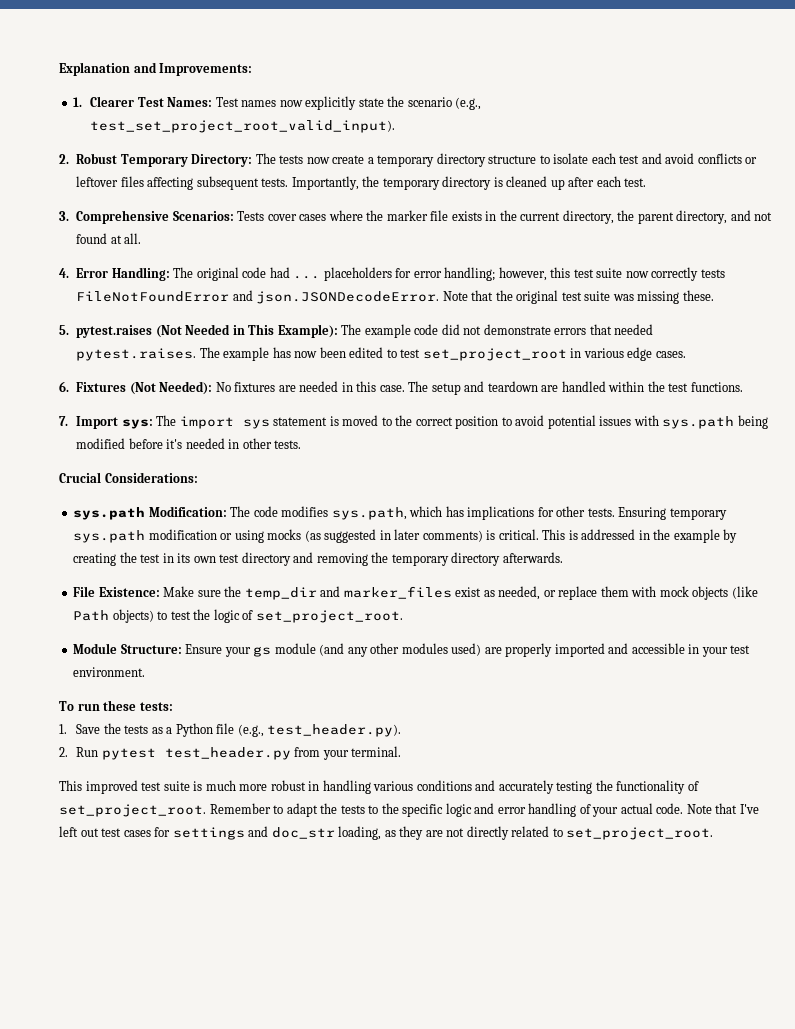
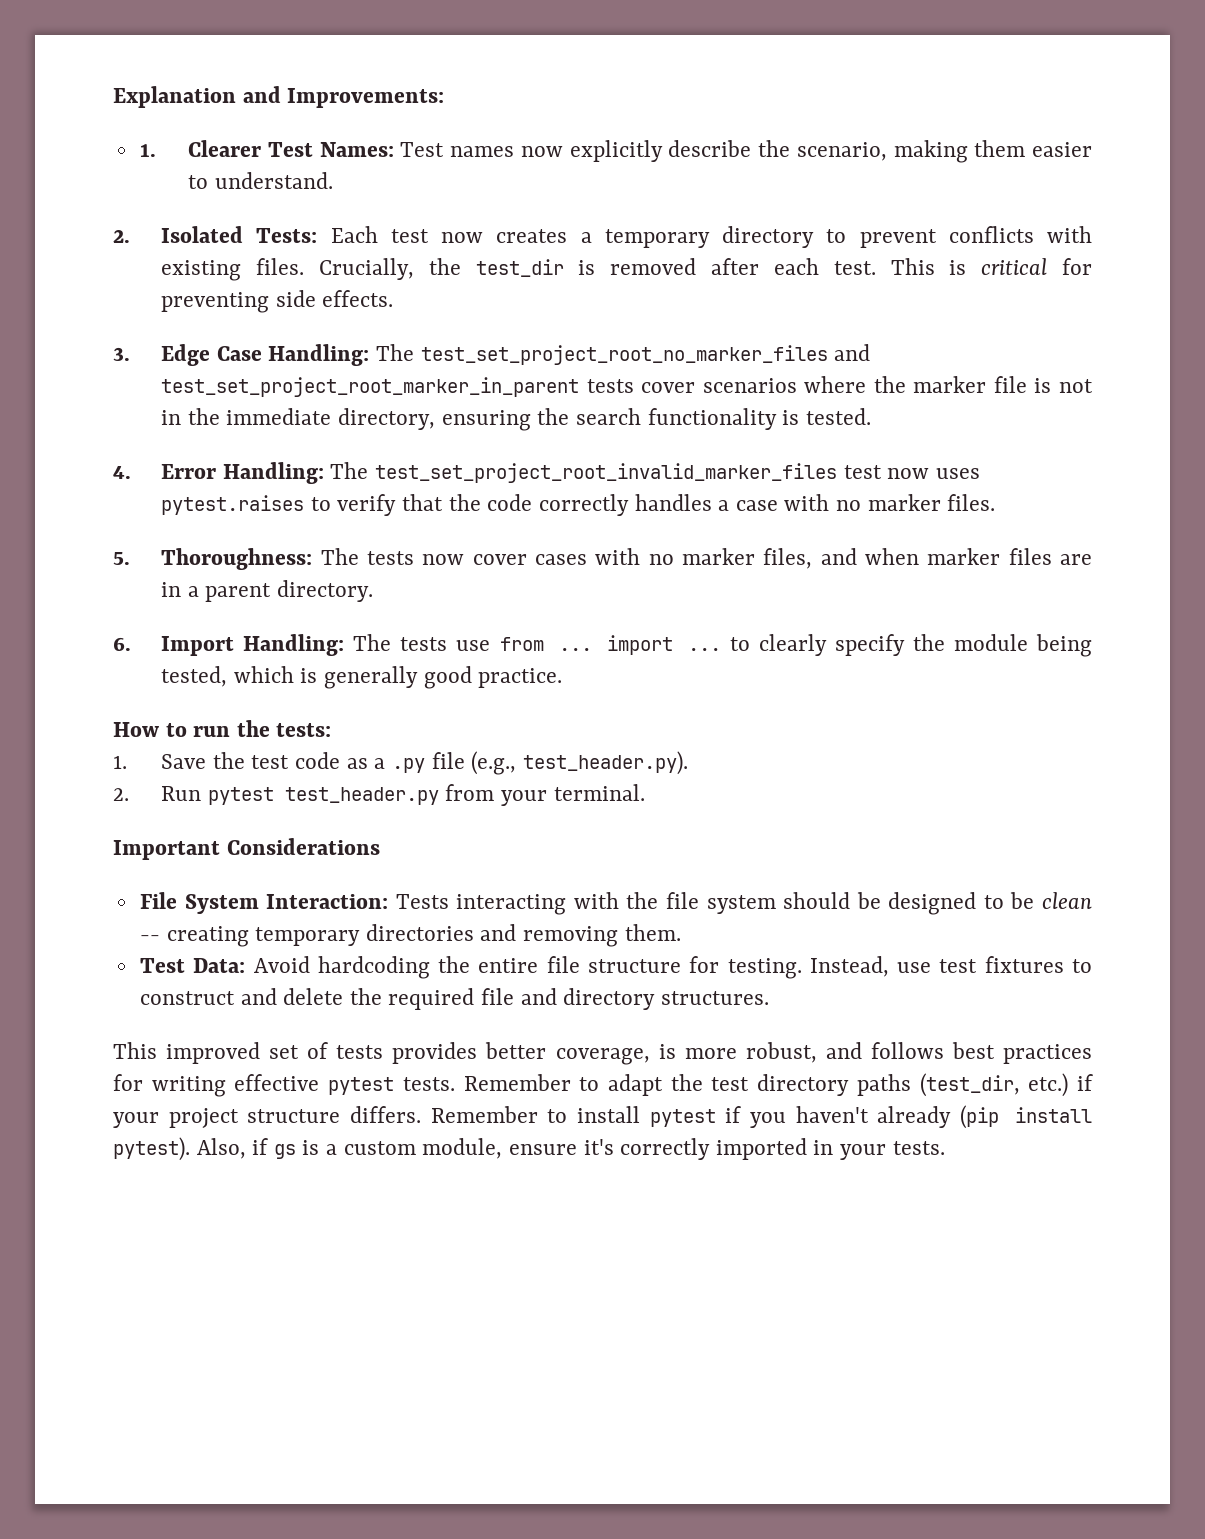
[358,96,482,110] [90,120,396,133] [59,153,758,167] [76,176,647,190] [59,210,773,224] [76,233,142,244] [59,267,725,281] [76,290,714,304] [59,324,654,338] [76,347,686,361] [59,381,743,395] [59,415,768,429] [76,438,302,449] [59,472,198,483] [73,506,727,520] [73,529,738,543] [73,552,563,566] [73,586,758,600] [73,609,403,623] [73,643,751,657] [73,667,146,677] [59,700,137,711] state the scenario (e.g., test_set_project_root_valid_input). // 2. Robust Temporary Directory: The tests now create a temporary directory structure to isolate each test and avoid conflicts or leftover files affecting subsequent tests. Importantly, the temporary directory is cleaned up after each test. // 3. Comprehensive Scenarios: Tests cover cases where the marker file exists in the current directory, the parent directory, and not found at all. // 4. Error Handling: The original code had ... placeholders for error handling; however, this test suite now correctly tests FileNotFoundError and json.JSONDecodeError. Note that the original test suite was missing these. // 5. pytest.raises (Not Needed in This Example): The example code did not demonstrate errors that needed pytest.raises. The example has now been edited to test set_project_root in various edge cases. // 6. Fixtures (Not Needed): No fixtures are needed in this case. The setup and teardown are handled within the test functions. // 7. Import sys: The import sys statement is moved to the correct position to avoid potential issues with sys.path being modified before it's needed in other tests. // Crucial Considerations: // sys.path Modification: The code modifies sys.path, which has implications for other tests. Ensuring temporary sys.path modification or using mocks (as suggested in later comments) is critical. This is addressed in the example by creating the test in its own test directory and removing the temporary directory afterwards. // File Existence: Make sure the temp_dir and marker_files exist as needed, or replace them with mock objects (like Path objects) to test the logic of set_project_root. // Module Structure: Ensure your gs module (and any other modules used) are properly imported and accessible in your test environment. // To run these -> [668,140,1093,163] [188,172,333,189] [113,226,1092,248] [161,258,1092,281] [161,290,394,313] [113,344,871,366] [161,376,1093,397] [161,408,871,431] [113,462,980,484] [161,494,996,516] [113,548,1093,570] [161,580,374,602] [113,634,1093,657] [161,666,563,689] [113,720,270,737] describe the scenario, making them easier to understand. // 2. Isolated Tests: Each test now creates a temporary directory to prevent conflicts with existing files. Crucially, the test_dir is removed after each test. This is critical for preventing side effects. // 3. Edge Case Handling: The test_set_project_root_no_marker_files and test_set_project_root_marker_in_parent tests cover scenarios where the marker file is not in the immediate directory, ensuring the search functionality is tested. // 4. Error Handling: The test_set_project_root_invalid_marker_files test now uses pytest.raises to verify that the code correctly handles a case with no marker files. // 5. Thoroughness: The tests now cover cases with no marker files, and when marker files are in a parent directory. // 6. Import Handling: The tests use from ... import ... to clearly specify the module being tested, which is generally good practice. // How to run the
[124,725,149,734] tests -> [251,752,341,769] test code
[175,723,213,737] Python -> [391,758,425,773] .py
[59,780,699,794] [59,803,759,817] [59,826,714,840] This improved test suite is much more robust in handling various conditions and accurately testing the functionality of set_project_root. Remember to adapt the tests to the specific logic and error handling of your actual code. Note that I've left out test cases for settings and doc_str loading, as they are not directly related to set_project_root. -> [113,838,380,860] [139,892,1093,915] [139,924,681,947] [139,956,1092,979] [139,988,769,1010] [113,1042,1092,1065] [113,1073,1093,1097] [113,1105,1093,1129] [113,1137,945,1161] Important Considerations // File System Interaction: Tests interacting with the file system should be designed to be clean -- creating temporary directories and removing them. // Test Data: Avoid hardcoding the entire file structure for testing. Instead, use test fixtures to construct and delete the required file and directory structures. // This improved set of tests provides better coverage, is more robust, and follows best practices for writing effective pytest tests. Remember to adapt the test directory paths (test_dir, etc.) if your project structure differs. Remember to install pytest if you haven't already (pip install pytest). Also, if gs is a custom module, ensure it's correctly imported in your tests.

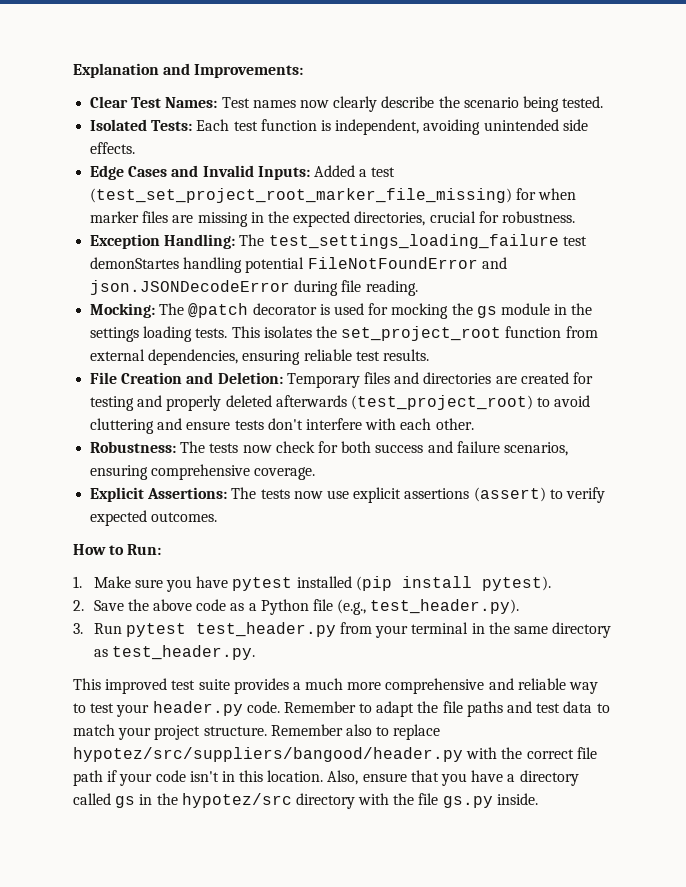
[139,140,262,157] 1. Clearer -> [90,96,129,108] Clear
[569,140,663,162] explicitly -> [333,96,378,112] clearly
[796,140,1093,163] [188,172,333,189] [113,226,1092,248] [161,258,1092,281] [161,290,394,313] [113,344,871,366] [161,376,1093,397] [161,408,871,431] [113,462,980,484] [161,494,996,516] [113,548,1093,570] [161,580,374,602] [113,634,1093,657] [161,666,563,689] [113,720,332,737] [113,755,127,769] scenario, making them easier to understand. // 2. Isolated Tests: Each test now creates a temporary directory to prevent conflicts with existing files. Crucially, the test_dir is removed after each test. This is critical for preventing side effects. // 3. Edge Case Handling: The test_set_project_root_no_marker_files and test_set_project_root_marker_in_parent tests cover scenarios where the marker file is not in the immediate directory, ensuring the search functionality is tested. // 4. Error Handling: The test_set_project_root_invalid_marker_files test now uses pytest.raises to verify that the code correctly handles a case with no marker files. // 5. Thoroughness: The tests now cover cases with no marker files, and when marker files are in a parent directory. // 6. Import Handling: The tests use from ... import ... to clearly specify the module being tested, which is generally good practice. // How to run the tests: // 1. -> [463,96,604,112] [90,119,588,135] [90,142,136,154] [90,165,396,180] [90,188,577,203] [90,211,575,227] [90,234,587,249] [90,257,507,273] [90,280,418,296] [90,303,593,319] [90,326,598,342] [90,349,429,365] [90,372,593,388] [90,395,591,411] [90,418,474,434] [90,441,568,456] [90,464,316,480] [90,487,605,503] [90,510,218,526] [73,544,162,555] [73,576,551,592] [73,600,84,611] scenario being tested. // Isolated Tests: Each test function is independent, avoiding unintended side effects. // Edge Cases and Invalid Inputs: Added a test (test_set_project_root_marker_file_missing) for when marker files are missing in the expected directories, crucial for robustness. // Exception Handling: The test_settings_loading_failure test demonStartes handling potential FileNotFoundError and json.JSONDecodeError during file reading. // Mocking: The @patch decorator is used for mocking the gs module in the settings loading tests. This isolates the set_project_root function from external dependencies, ensuring reliable test results. // File Creation and Deletion: Temporary files and directories are created for testing and properly deleted afterwards (test_project_root) to avoid cluttering and ensure tests don't interfere with each other. // Robustness: The tests now check for both success and failure scenarios, ensuring comprehensive coverage. // Explicit Assertions: The tests now use explicit assertions (assert) to verify expected outcomes. // How to Run: // 1. Make sure you have pytest installed (pip install pytest). // 2.
[251,755,290,769] test -> [153,599,193,611] above
[391,758,425,773] .py -> [260,599,309,615] Python
[113,788,129,801] 2. -> [73,623,83,634] 3.
[553,784,645,801] [113,838,380,860] [139,892,1093,915] [139,924,681,947] [139,956,1092,979] [139,988,769,1010] [113,1042,1092,1065] [113,1073,1093,1097] [113,1105,1093,1129] [113,1137,945,1161] terminal. // Important Considerations // File System Interaction: Tests interacting with the file system should be designed to be clean -- creating temporary directories and removing them. // Test Data: Avoid hardcoding the entire file structure for testing. Instead, use test fixtures to construct and delete the required file and directory structures. // This improved set of tests provides better coverage, is more robust, and follows best practices for writing effective pytest tests. Remember to adapt the test directory paths (test_dir, etc.) if your project structure differs. Remember to install pytest if you haven't already (pip install pytest). Also, if gs is a custom module, ensure it's correctly imported in your tests. -> [411,622,612,638] [93,645,255,660] [73,678,599,694] [73,701,610,717] [73,724,441,740] [73,747,597,762] [73,770,579,786] [73,793,538,809] terminal in the same directory as test_header.py. // This improved test suite provides a much more comprehensive and reliable way to test your header.py code. Remember to adapt the file paths and test data to match your project structure. Remember also to replace hypotez/src/suppliers/bangood/header.py with the correct file path if your code isn't in this location. Also, ensure that you have a directory called gs in the hypotez/src directory with the file gs.py inside.

